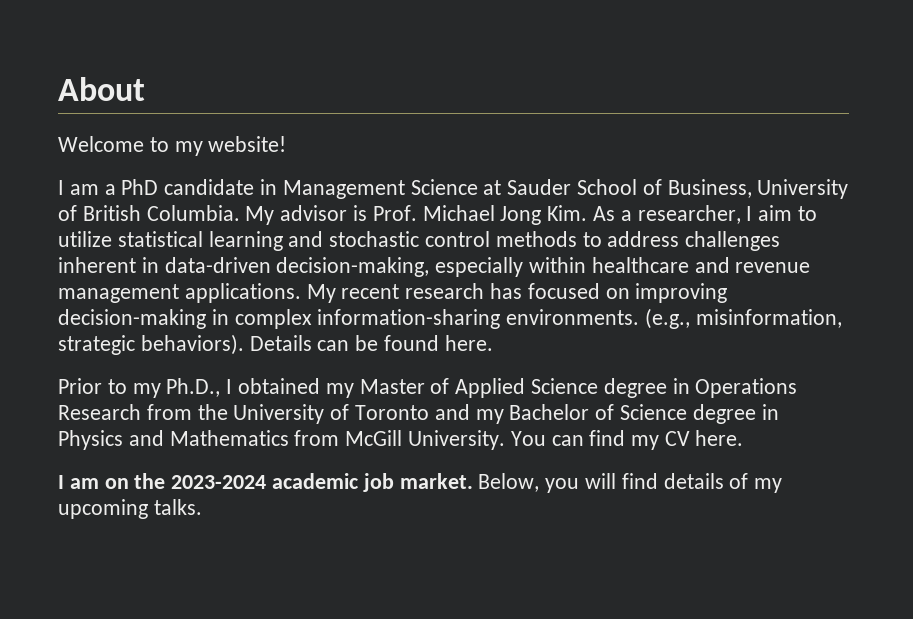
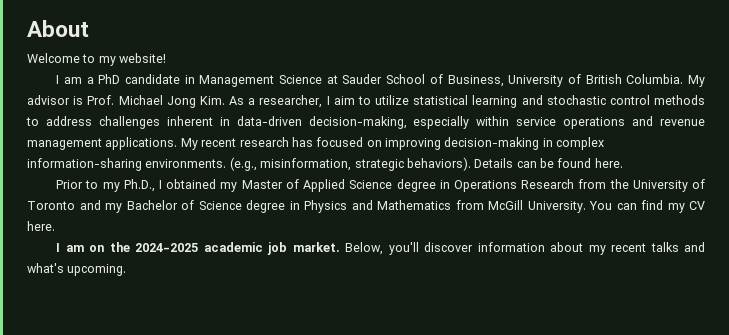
[591,257,689,273] healthcare -> [516,117,626,129] service operations
[171,475,267,489] 2023-2024 -> [135,243,199,252] 2024-2025
[545,473,783,493] [58,499,202,519] you will find details of my upcoming talks. -> [388,242,706,255] [27,263,127,276] you'll discover information about my recent talks and what's upcoming.

